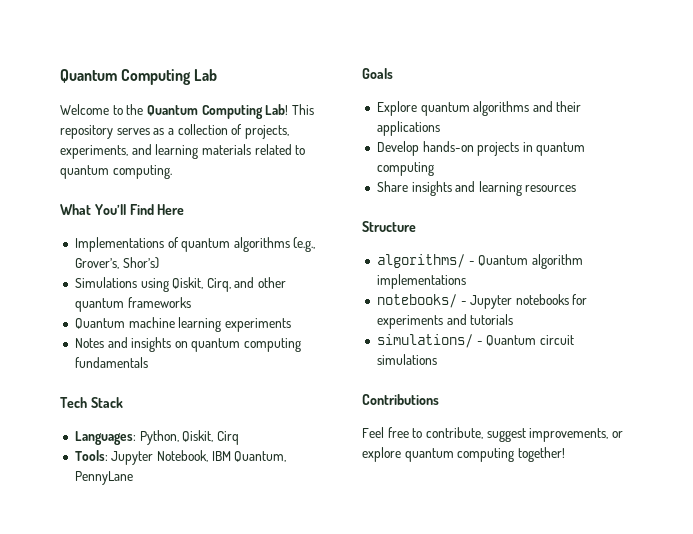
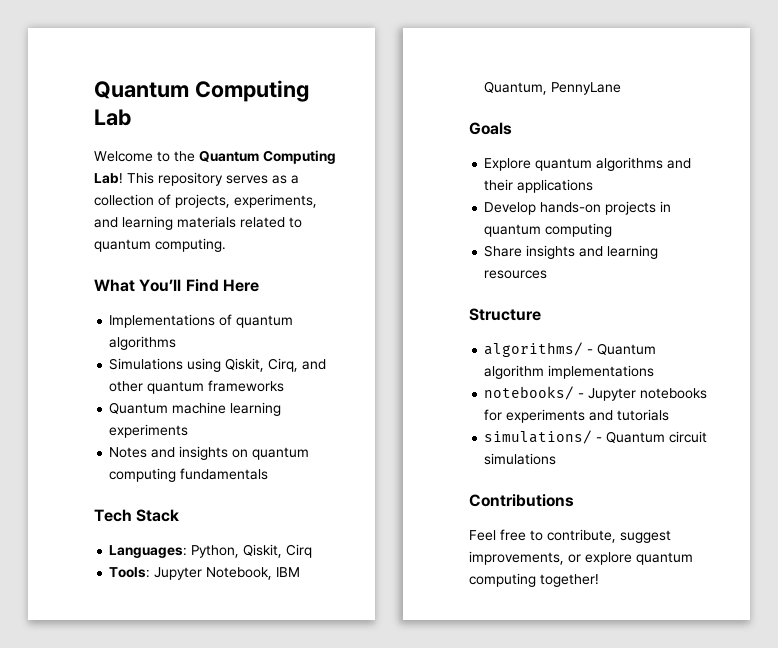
[293,237,316,252] [74,257,159,269] (e.g., Grover’s, Shor’s) -> (177, 343) none

